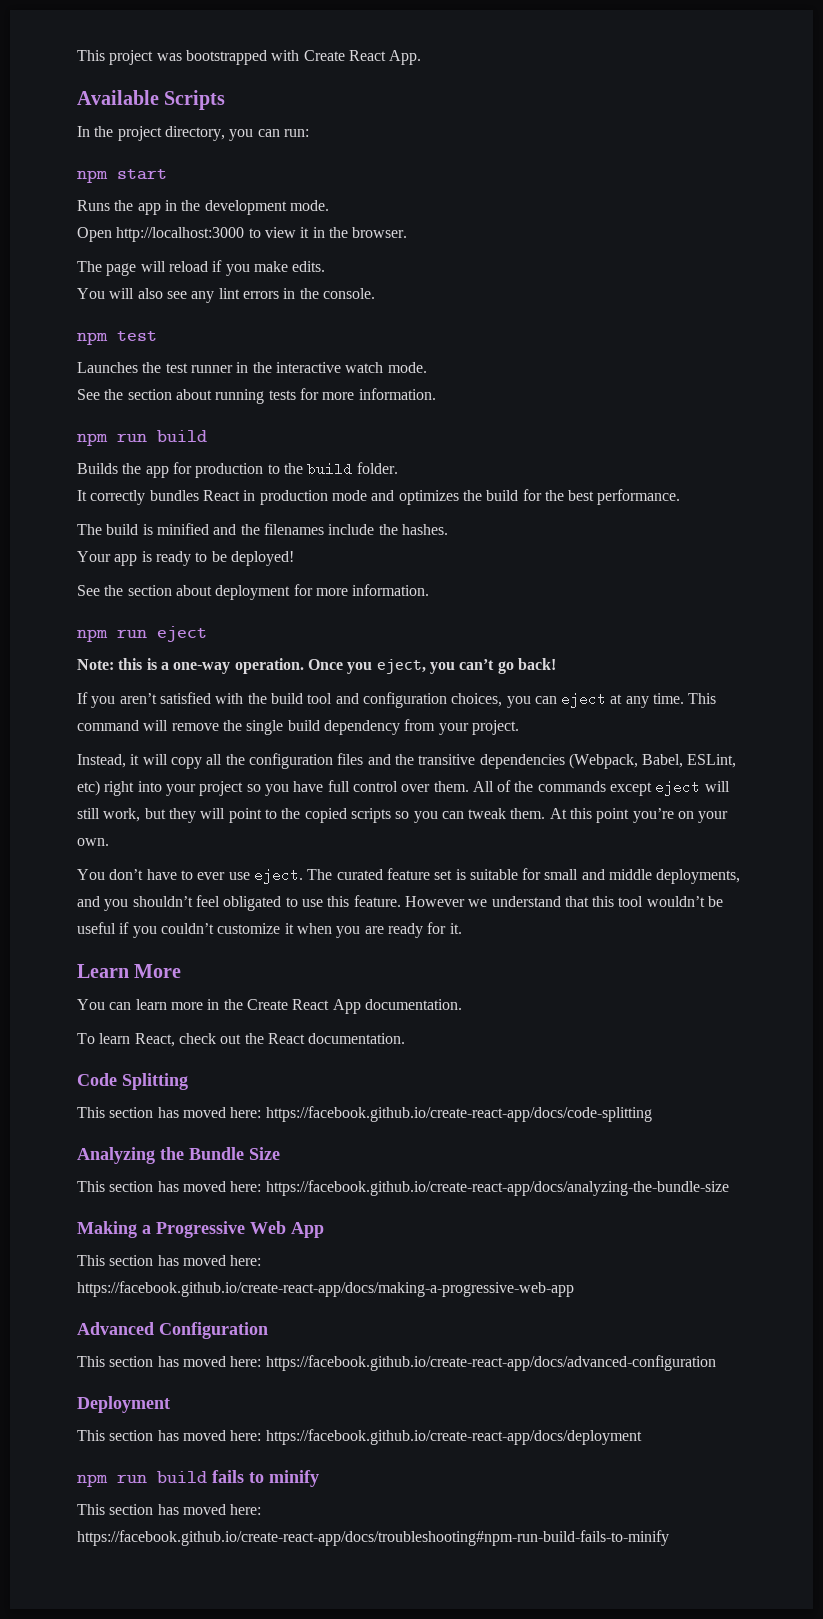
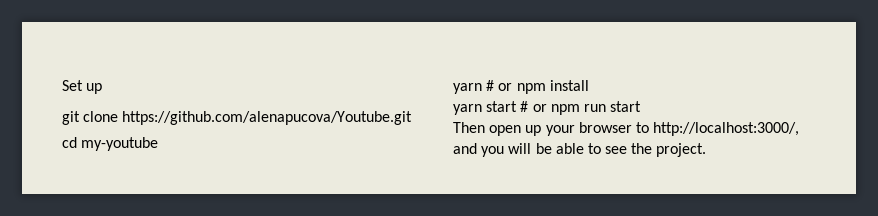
[77,50,422,65] [77,90,226,110] [77,126,309,141] [77,169,167,183] [77,200,329,215] [77,227,408,242] [77,260,326,276] [77,288,375,303] [77,331,157,345] [77,362,427,373] [77,388,436,404] [77,430,207,446] [77,462,398,478] [77,489,681,505] [77,523,448,535] [77,551,294,566] [77,584,430,600] [77,626,207,642] [77,658,556,674] [77,692,717,708] [77,719,519,735] [77,753,737,769] [77,780,730,796] [77,808,729,823] [77,838,109,846] [77,868,741,884] [77,895,724,911] [77,922,462,938] [77,964,182,978] [77,999,462,1014] [77,1033,406,1047] [77,1073,188,1090] [77,1106,652,1122] [77,1147,280,1164] [77,1180,729,1196] [77,1221,324,1238] [77,1255,262,1266] [77,1281,574,1297] [77,1322,268,1339] [77,1355,716,1371] [77,1396,170,1413] [77,1429,642,1445] [77,1470,319,1487] [77,1504,262,1515] [77,1530,669,1546] This project was bootstrapped with Create React App. // Available Scripts // In the project directory, you can run: // npm start // Runs the app in the development mode. // Open http://localhost:3000 to view it in the browser. // The page will reload if you make edits. // You will also see any lint errors in the console. // npm test // Launches the test runner in the interactive watch mode. // See the section about running tests for more information. // npm run build // Builds the app for production to the build folder. // It correctly bundles React in production mode and optimizes the build for the best performance. // The build is minified and the filenames include the hashes. // Your app is ready to be deployed! // See the section about deployment for more information. // npm run eject // Note: this is a one-way operation. Once you eject, you can’t go back! // If you aren’t satisfied with the build tool and configuration choices, you can eject at any time. This command will remove the single build dependency from your project. // Instead, it will copy all the configuration files and the transitive dependencies (Webpack, Babel, ESLint, etc) right into your project so you have full control over them. All of the commands except eject will still work, but they will point to the copied scripts so you can tweak them. At this point you’re on your own. // You don’t have to ever use eject. The curated feature set is suitable for small and middle deployments, and you shouldn’t feel obligated to use this feature. However we understand that this tool wouldn’t be useful if you couldn’t customize it when you are ready for it. // Learn More // You can learn more in the Create React App documentation. // To learn React, check out the React documentation. // Code Splitting // This section has moved here: https://facebook.github.io/create-react-app/docs/code-splitting // Analyzing the Bundle Size // This section has moved here: https://facebook.github.io/create-react-app/docs/analyzing-the-bundle-size // Making a Progressive Web App // This section has moved here: https://facebook.github.io/create-react-app/docs/making-a-progressive-web-app // Advanced Configuration // This section has moved here: https://facebook.github.io/create-react-app/docs/advanced-configuration // Deployment // This section has moved here: https://facebook.github.io/create-react-app/docs/deployment // npm run build fails to minify // This section has moved here: https://facebook.github.io/create-react-app/docs/troubleshooting#npm-run-build-fails-to-minify -> [62,80,103,94] [62,111,413,125] [62,137,159,151] [453,80,589,94] [453,101,642,115] [453,122,800,136] [453,143,707,157] Set up // git clone https://github.com/alenapucova/Youtube.git // cd my-youtube // yarn # or npm install // yarn start # or npm run start // Then open up your browser to http://localhost:3000/, and you will be able to see the project.

